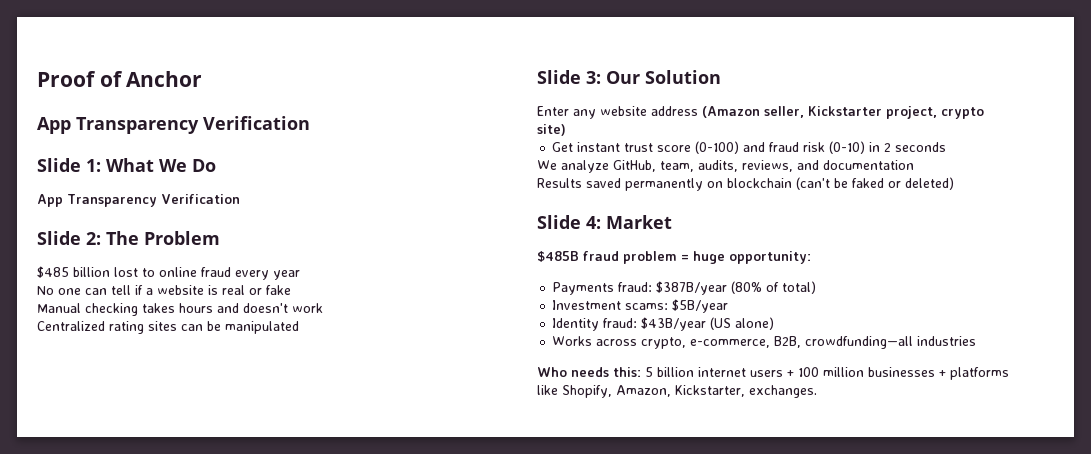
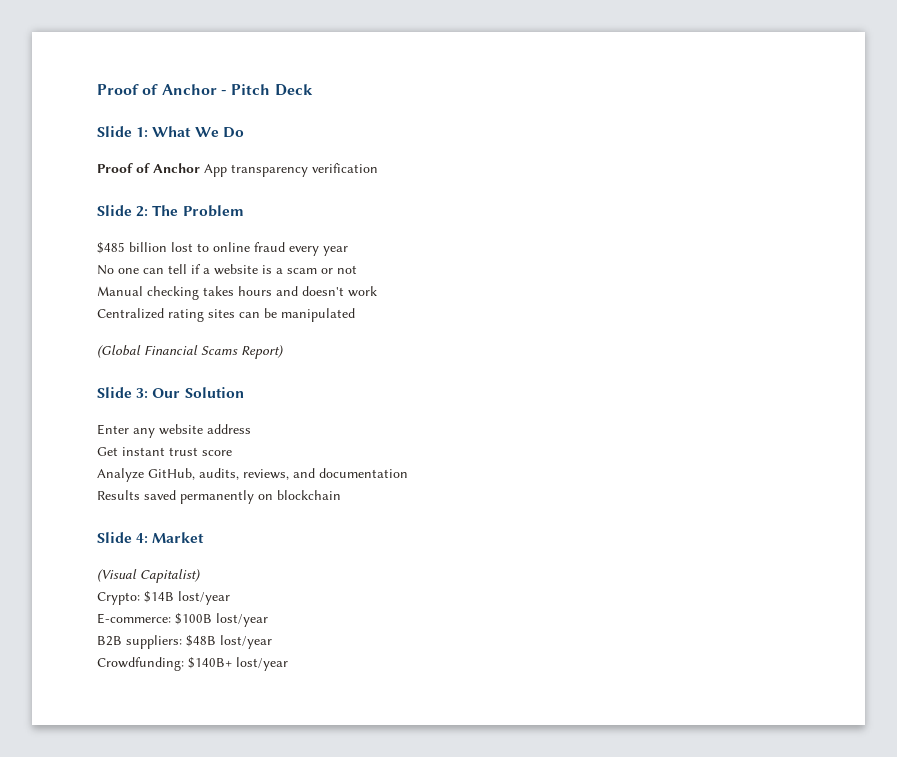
[37,71,203,87] [37,116,310,134] Proof of Anchor // App Transparency Verification -> [97,84,313,96] Proof of Anchor - Pitch Deck
[37,194,240,207] App Transparency Verification -> [97,163,378,177] Proof of Anchor App transparency verification
[222,285,291,295] real or fake -> [276,265,357,274] a scam or not
(299, 327) none -> [97,345,284,359] // (Global Financial Scams Report)
[702,106,984,119] [537,124,566,136] [552,141,947,154] [537,160,694,173] (Amazon seller, Kickstarter project, crypto site) // Get instant trust score (0-100) and fraud risk (0-10) in 2 seconds // We analyze GitHub, team, -> [97,447,232,456] [97,468,195,482] // Get instant trust score // Analyze GitHub,
[796,177,954,190] [537,215,672,229] [537,251,811,264] [552,281,817,295] [552,299,729,313] [552,317,775,331] [552,336,977,349] [537,367,1009,380] [537,385,817,398] (can't be faked or deleted) // Slide 4: Market // $485B fraud problem = huge opportunity: // Payments fraud: $387B/year (80% of total) // Investment scams: $5B/year // Identity fraud: $43B/year (US alone) // Works across crypto, e-commerce, B2B, crowdfunding—all industries // Who needs this: 5 billion internet users + 100 million businesses + platforms like Shopify, Amazon, Kickstarter, exchanges. -> [97,532,205,543] [97,569,201,583] [97,591,230,605] [97,613,268,627] [97,635,272,649] [97,657,288,671] // Slide 4: Market // (Visual Capitalist) // Crypto: $14B lost/year // E-commerce: $100B lost/year // B2B suppliers: $48B lost/year // Crowdfunding: $140B+ lost/year

